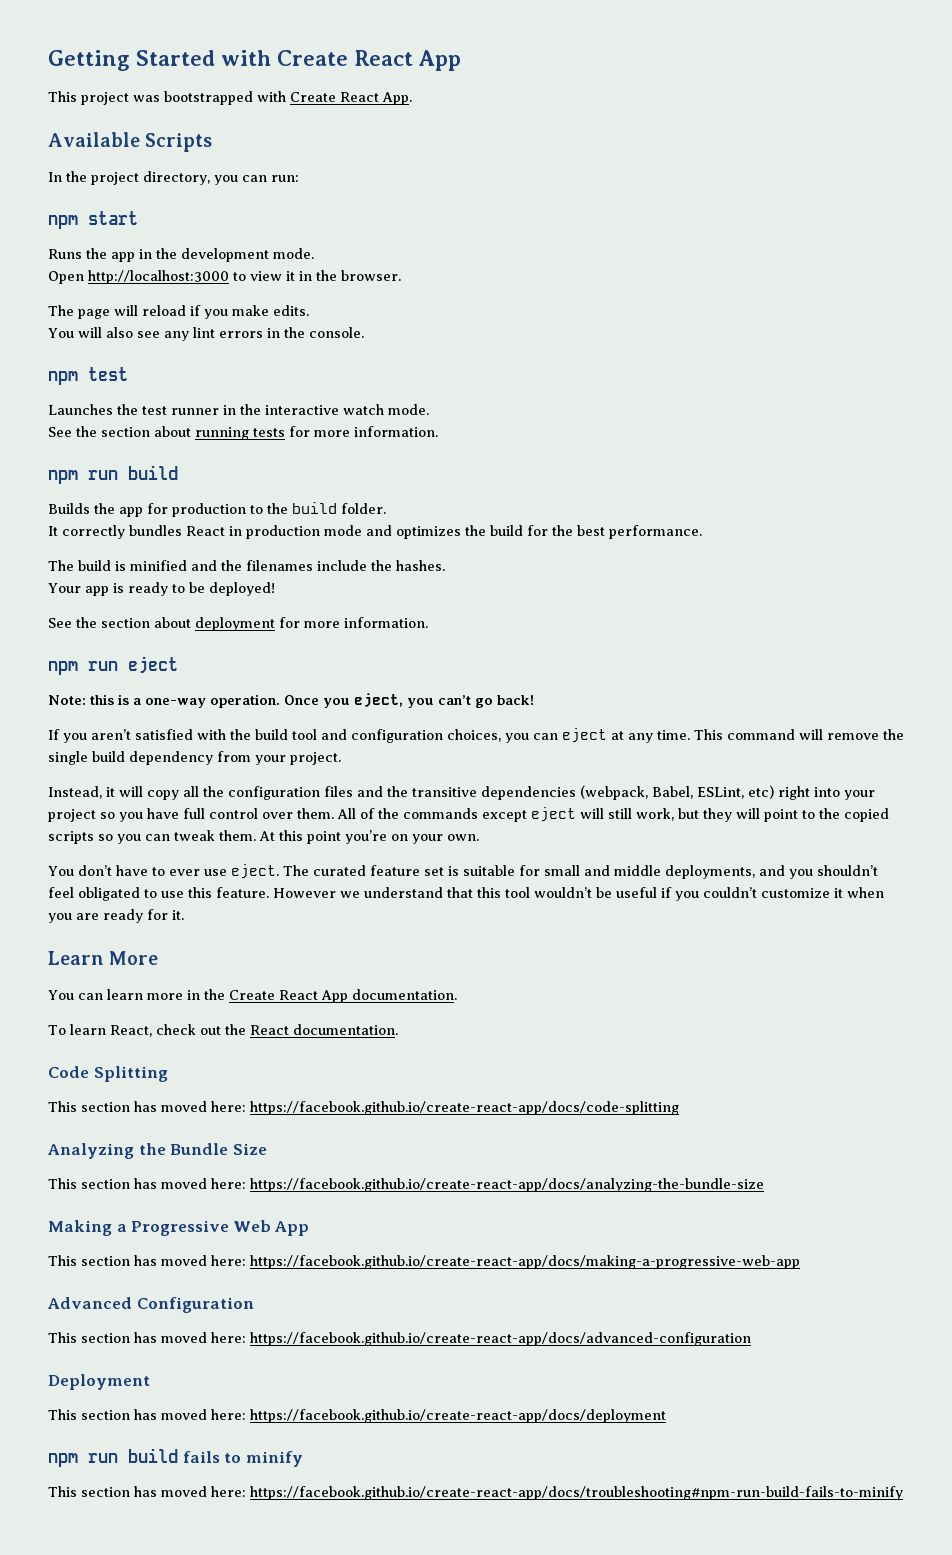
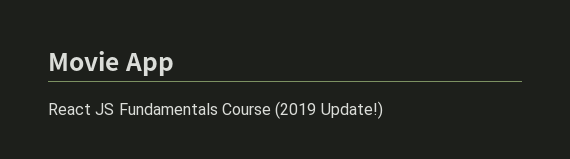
[48,50,462,71] [48,91,412,105] [48,132,213,152] [48,171,299,185] [48,211,138,229] [48,248,314,262] [48,270,401,284] [48,305,309,319] [48,327,364,341] [48,367,128,385] [48,404,429,415] [48,426,438,440] [48,465,178,484] [48,502,386,517] [48,525,702,539] [48,560,445,571] [48,582,275,596] [48,617,428,631] [48,656,178,675] [48,693,534,708] [48,728,904,743] [48,751,341,765] [48,785,875,800] [48,807,889,822] [48,830,479,844] [48,864,878,879] [48,887,884,901] [48,909,184,923] [48,951,159,965] [48,989,457,1003] [48,1024,398,1037] [48,1066,168,1082] [48,1101,679,1115] [47,1143,267,1159] [48,1178,764,1192] [48,1220,310,1236] [48,1255,800,1269] [47,1297,254,1313] [48,1332,751,1346] [48,1374,150,1390] [48,1409,666,1423] [48,1448,303,1467] [48,1486,903,1500] Getting Started with Create React App // This project was bootstrapped with Create React App. // Available Scripts // In the project directory, you can run: // npm start // Runs the app in the development mode. // Open http://localhost:3000 to view it in the browser. // The page will reload if you make edits. // You will also see any lint errors in the console. // npm test // Launches the test runner in the interactive watch mode. // See the section about running tests for more information. // npm run build // Builds the app for production to the build folder. // It correctly bundles React in production mode and optimizes the build for the best performance. // The build is minified and the filenames include the hashes. // Your app is ready to be deployed! // See the section about deployment for more information. // npm run eject // Note: this is a one-way operation. Once you eject, you can’t go back! // If you aren’t satisfied with the build tool and configuration choices, you can eject at any time. This command will remove the single build dependency from your project. // Instead, it will copy all the configuration files and the transitive dependencies (webpack, Babel, ESLint, etc) right into your project so you have full control over them. All of the commands except eject will still work, but they will point to the copied scripts so you can tweak them. At this point you’re on your own. // You don’t have to ever use eject. The curated feature set is suitable for small and middle deployments, and you shouldn’t feel obligated to use this feature. However we understand that this tool wouldn’t be useful if you couldn’t customize it when you are ready for it. // Learn More // You can learn more in the Create React App documentation. // To learn React, check out the React documentation. // Code Splitting // This section has moved here: https://facebook.github.io/create-react-app/docs/code-splitting // Analyzing the Bundle Size // This section has moved here: https://facebook.github.io/create-react-app/docs/analyzing-the-bundle-size // Making a Progressive Web App // This section has moved here: https://facebook.github.io/create-react-app/docs/making-a-progressive-web-app // Advanced Configuration // This section has moved here: https://facebook.github.io/create-react-app/docs/advanced-configuration // Deployment // This section has moved here: https://facebook.github.io/create-react-app/docs/deployment // npm run build fails to minify // This section has moved here: https://facebook.github.io/create-react-app/docs/troubleshooting#npm-run-build-fails-to-minify -> [48,51,174,76] [48,101,383,119] Movie App // React JS Fundamentals Course (2019 Update!)

